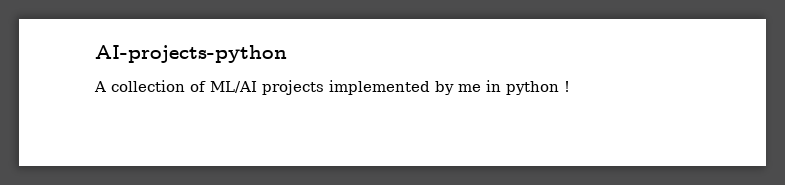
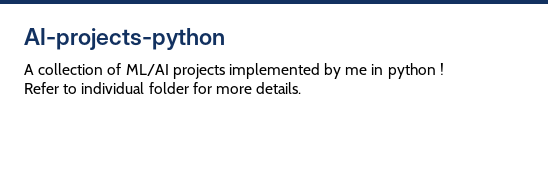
(570, 86) none -> [24,82,302,94] Refer to individual folder for more details.

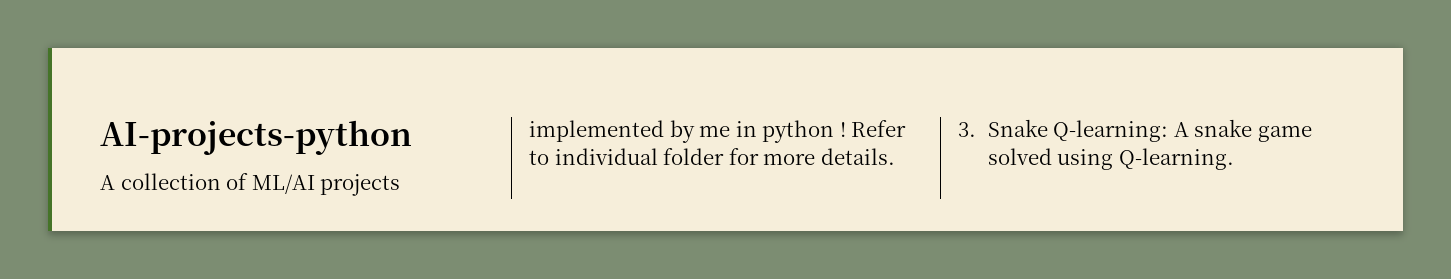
(302, 88) none -> [958,119,1312,142] [987,148,1234,170] // 3. Snake Q-learning: A snake game solved using Q-learning.

